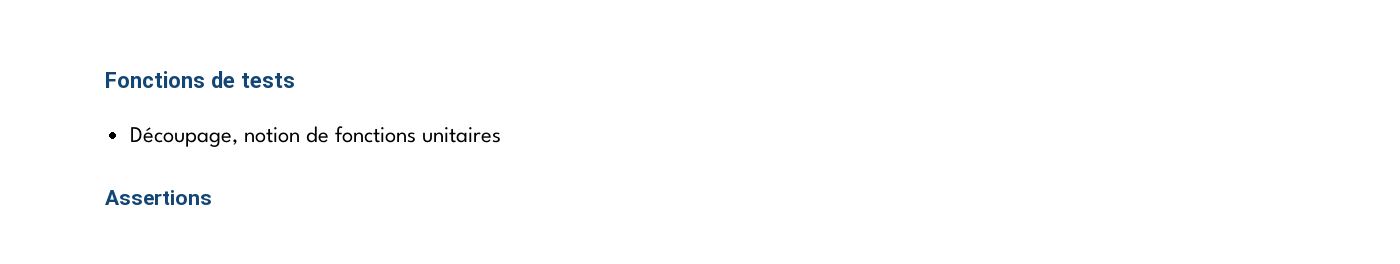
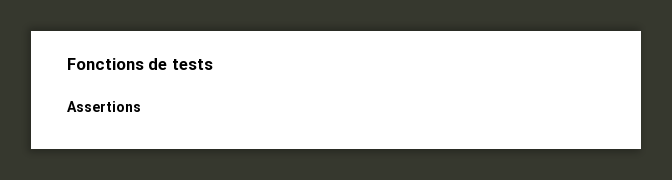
[129,126,502,147] // Découpage, notion de fonctions unitaires -> (213, 64) none

